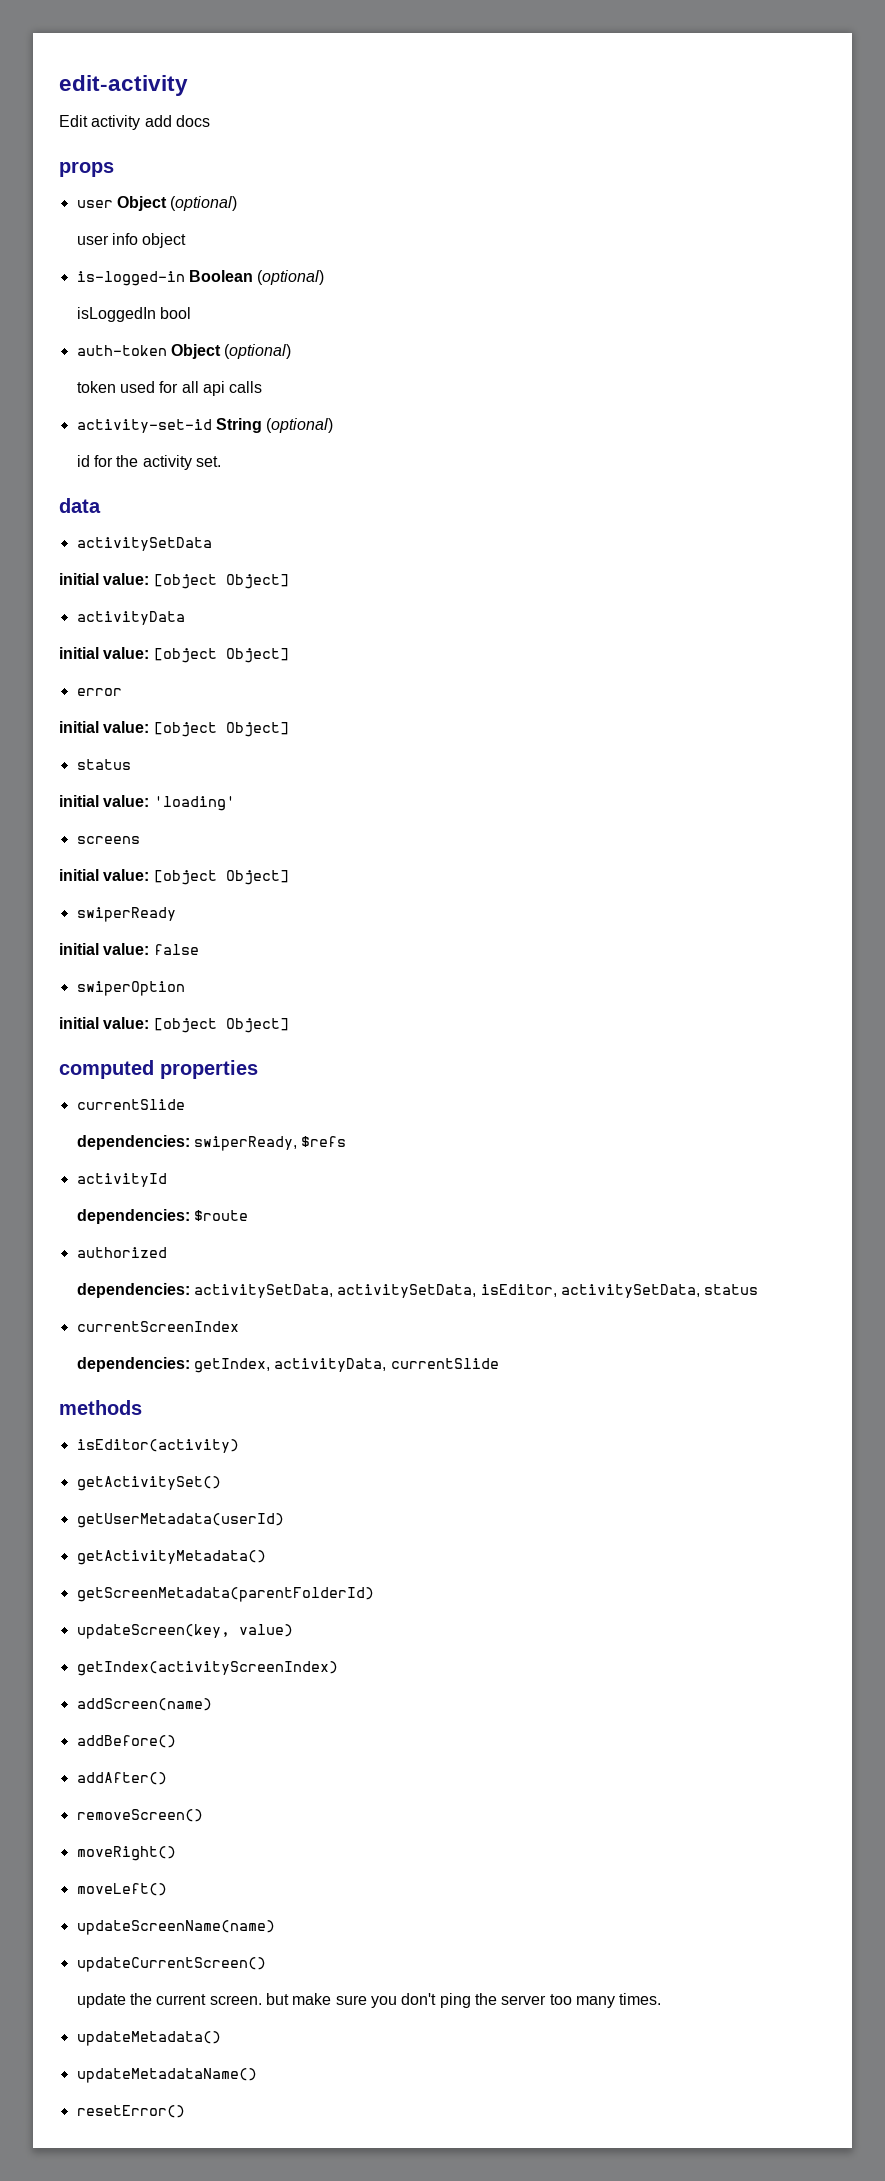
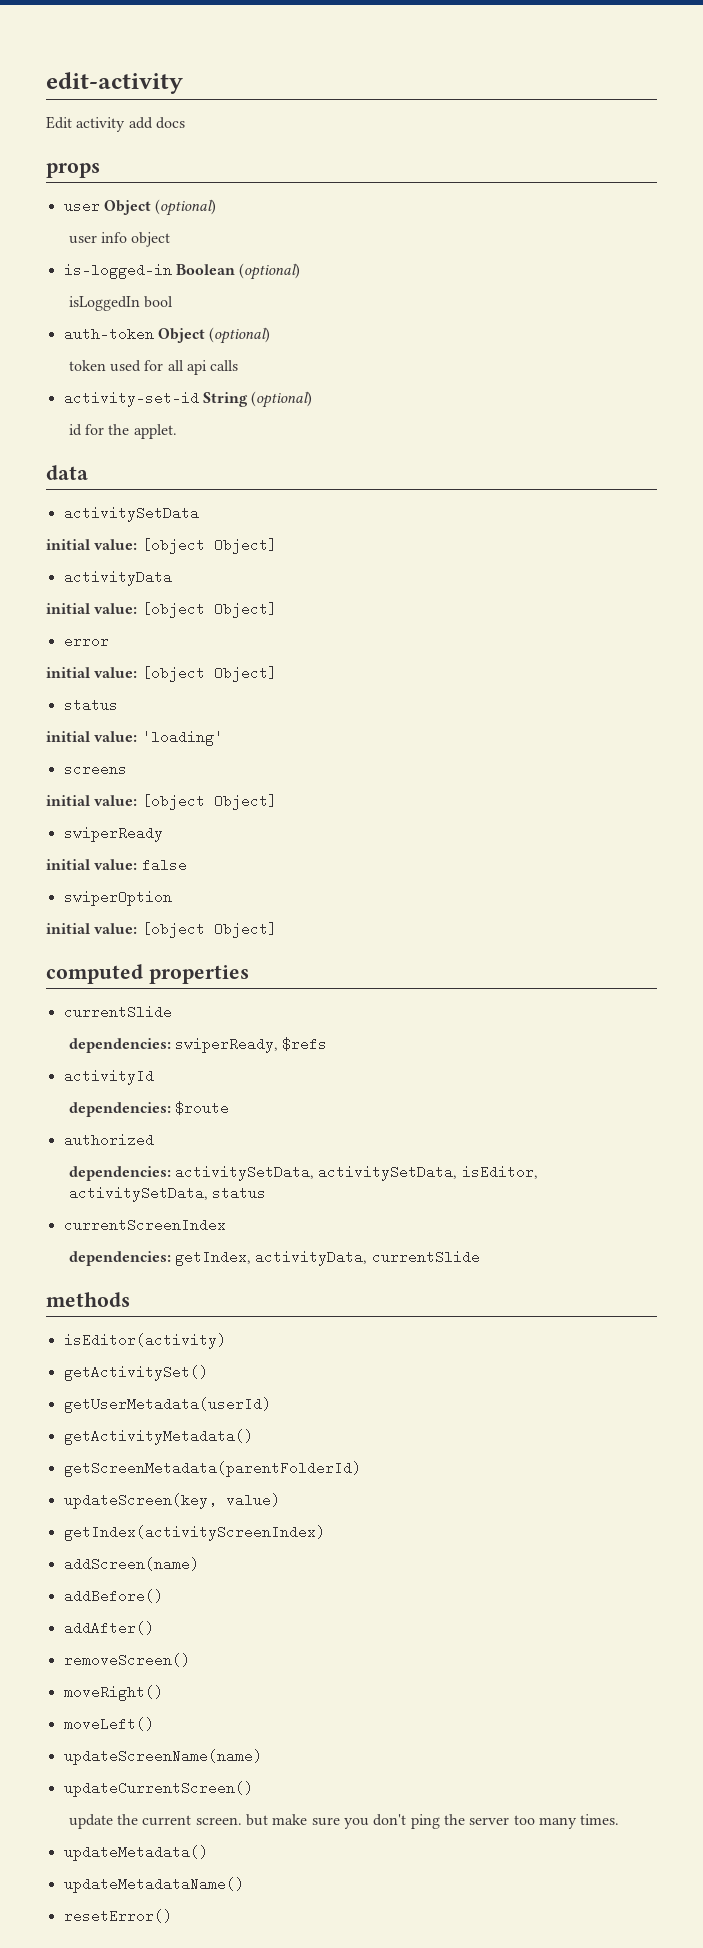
[142,455,221,470] activity set. -> [133,424,177,439] applet.

